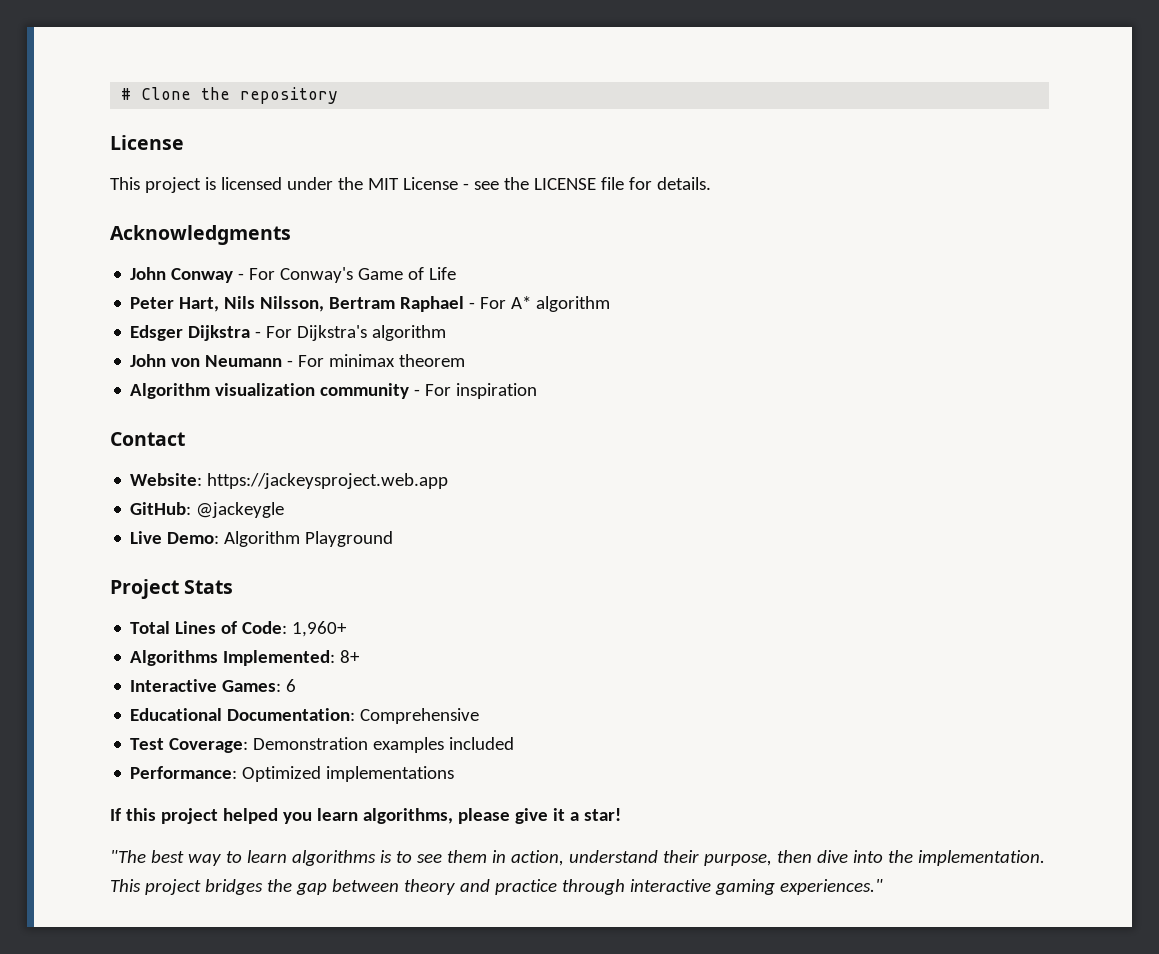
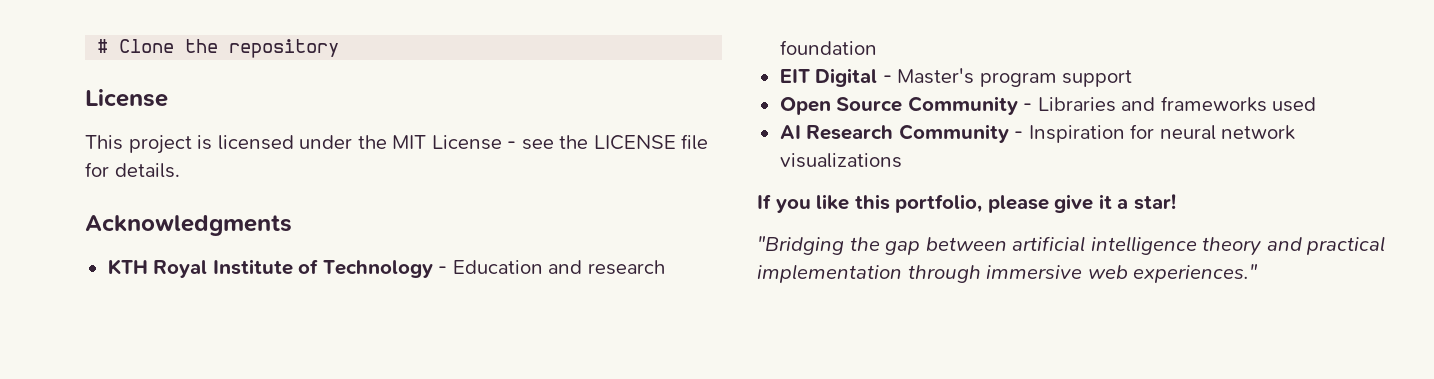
[130,267,457,283] [130,296,611,312] [130,325,447,341] [130,354,466,367] [130,383,538,399] [110,432,185,446] [130,473,449,489] [130,502,285,518] [130,531,394,547] [110,579,234,599] [130,621,348,637] [130,650,361,666] [130,679,297,692] [130,708,480,724] [130,737,515,753] [130,766,455,782] [110,808,453,824] John Conway - For Conway's Game of Life // Peter Hart, Nils Nilsson, Bertram Raphael - For A* algorithm // Edsger Dijkstra - For Dijkstra's algorithm // John von Neumann - For minimax theorem // Algorithm visualization community - For inspiration // Contact // Website: https://jackeysproject.web.app // GitHub: @jackeygle // Live Demo: Algorithm Playground // Project Stats // Total Lines of Code: 1,960+ // Algorithms Implemented: 8+ // Interactive Games: 6 // Educational Documentation: Comprehensive // Test Coverage: Demonstration examples included // Performance: Optimized implementations // If this project helped you learn algorithms, -> [107,259,665,278] [779,40,877,55] [779,68,1133,87] [779,96,1317,115] [779,124,1296,143] [779,153,902,168] [757,194,983,213] KTH Royal Institute of Technology - Education and research foundation // EIT Digital - Master's program support // Open Source Community - Libraries and frameworks used // AI Research Community - Inspiration for neural network visualizations // If you like this portfolio,
[110,850,1045,866] [110,879,775,895] "The best way to learn algorithms is to see them in action, understand their purpose, then dive into the implementation. This project bridges the gap between theory and practice through interactive gaming -> [757,236,1386,256] [757,264,1128,283] "Bridging the gap between artificial intelligence theory and practical implementation through immersive web

